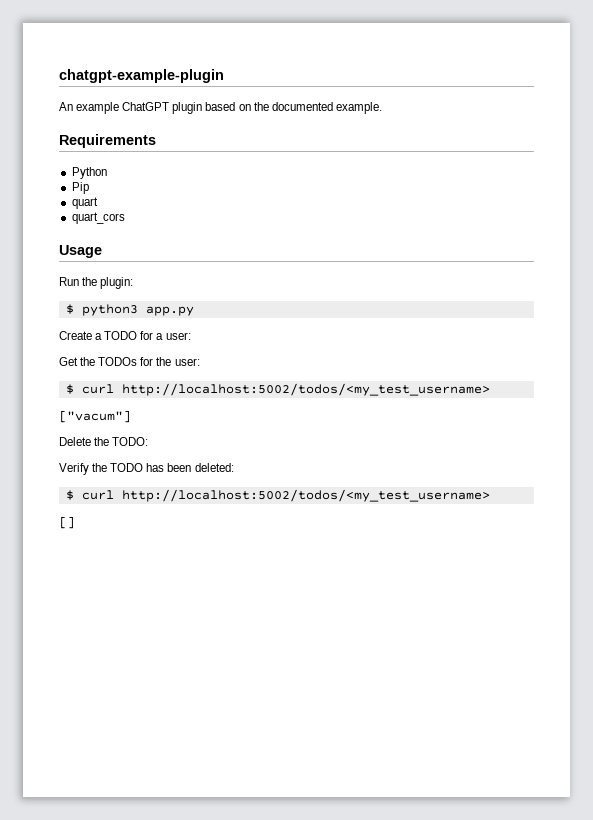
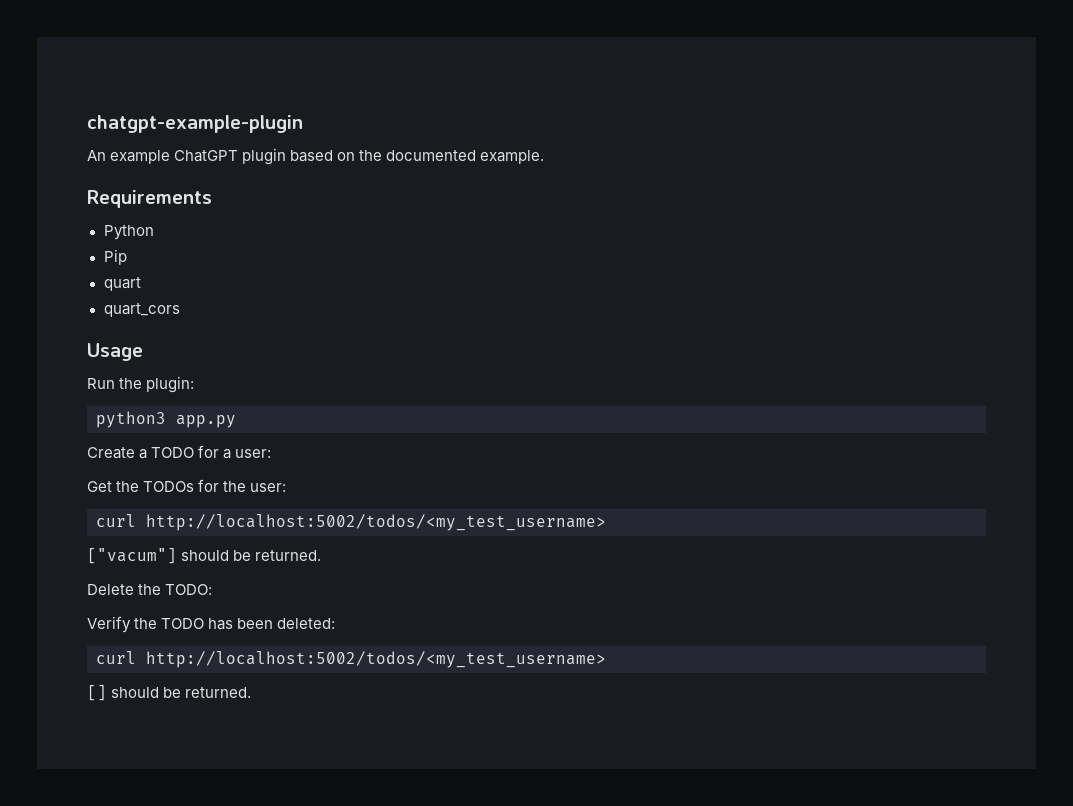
[65,304,74,314] $ -> (195, 384) none
[65,384,74,394] $ -> (287, 487) none
(131, 416) none -> [181,550,322,561] should be returned.
[65,490,74,500] $ -> (336, 623) none
(75, 522) none -> [111,687,252,698] should be returned.

